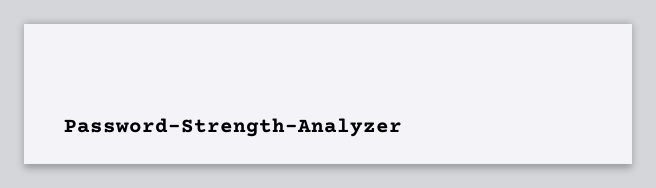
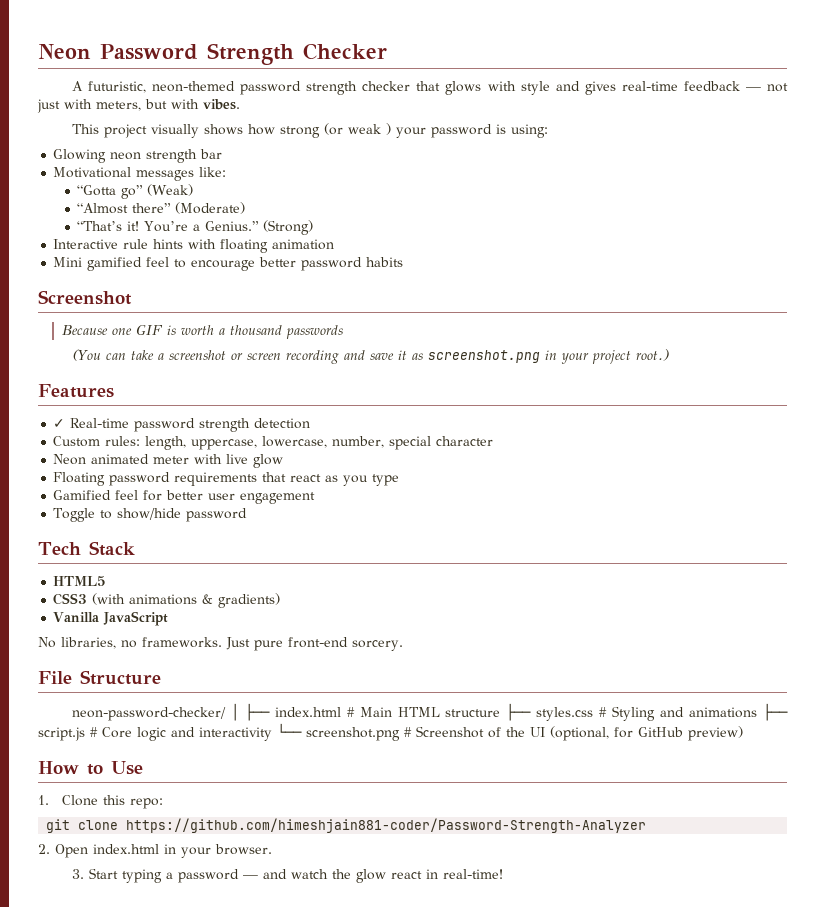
[64,118,402,137] Password-Strength-Analyzer -> [38,43,387,65] [71,81,789,95] [37,99,240,113] [71,123,548,138] [53,149,223,163] [53,167,227,181] [77,184,194,199] [77,202,246,214] [77,220,314,235] [53,239,335,253] [53,257,404,271] [38,290,132,305] [61,325,343,339] [71,349,669,364] [38,384,114,398] [53,418,311,432] [53,436,494,450] [53,454,284,468] [53,472,400,486] [53,490,316,504] [53,508,248,522] [38,541,135,556] [53,576,107,586] [53,593,281,608] [53,611,169,626] [38,637,403,651] [38,670,161,685] [71,703,788,721] [38,723,743,741] [38,761,143,775] [38,795,163,809] [46,818,647,833] [38,844,272,858] [71,868,503,883] Neon Password Strength Checker // A futuristic, neon-themed password strength checker that glows with style and gives real-time feedback — not just with meters, but with vibes. // This project visually shows how strong (or weak ) your password is using: // Glowing neon strength bar // Motivational messages like: // “Gotta go” (Weak) // “Almost there” (Moderate) // “That’s it! You’re a Genius.” (Strong) // Interactive rule hints with floating animation // Mini gamified feel to encourage better password habits // Screenshot // Because one GIF is worth a thousand passwords // (You can take a screenshot or screen recording and save it as screenshot.png in your project root.) // Features // ✓ Real-time password strength detection // Custom rules: length, uppercase, lowercase, number, special character // Neon animated meter with live glow // Floating password requirements that react as you type // Gamified feel for better user engagement // Toggle to show/hide password // Tech Stack // HTML5 // CSS3 (with animations & gradients) // Vanilla JavaScript // No libraries, no frameworks. Just pure front-end sorcery. // File Structure // neon-password-checker/ │ ├── index.html # Main HTML structure ├── styles.css # Styling and animations ├── script.js # Core logic and interactivity └── screenshot.png # Screenshot of the UI (optional, for GitHub preview) // How to Use // 1. Clone this repo: // git clone https://github.com/himeshjain881-coder/Password-Strength-Analyzer // 2. Open index.html in your browser. // 3. Start typing a password — and watch the glow react in real-time!

